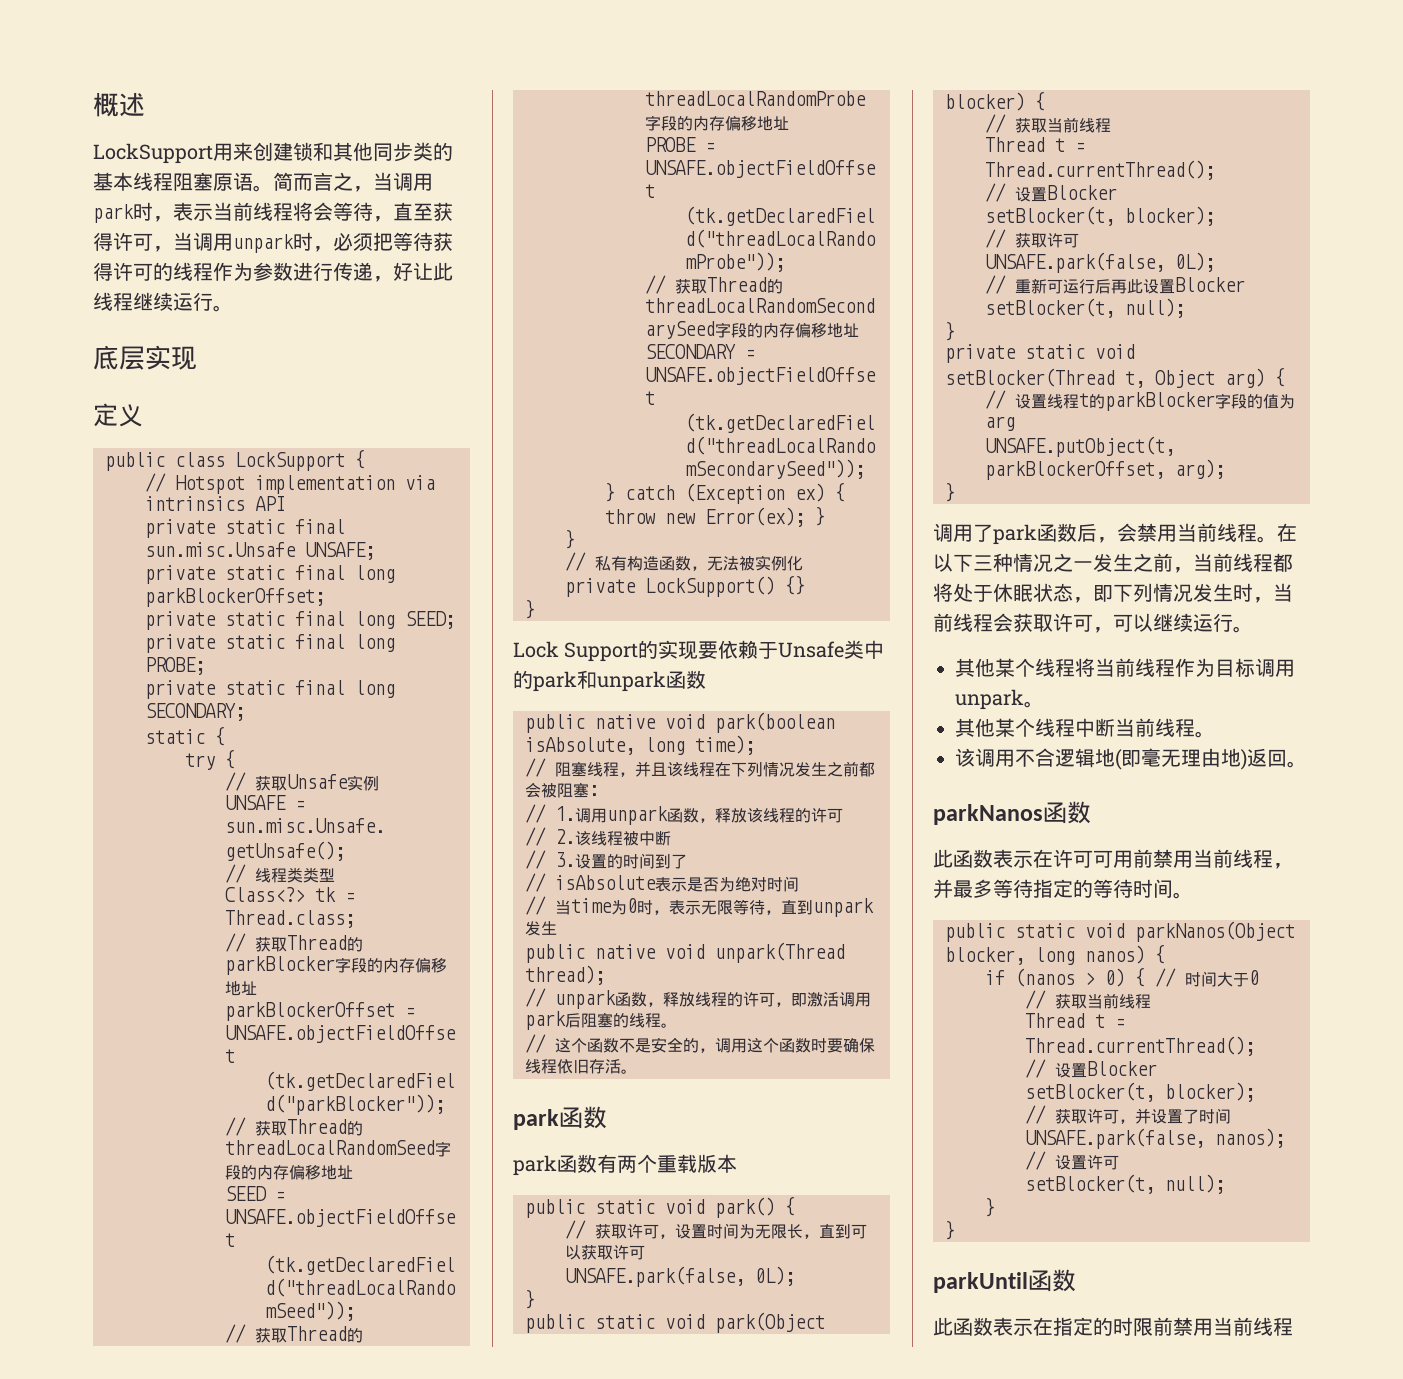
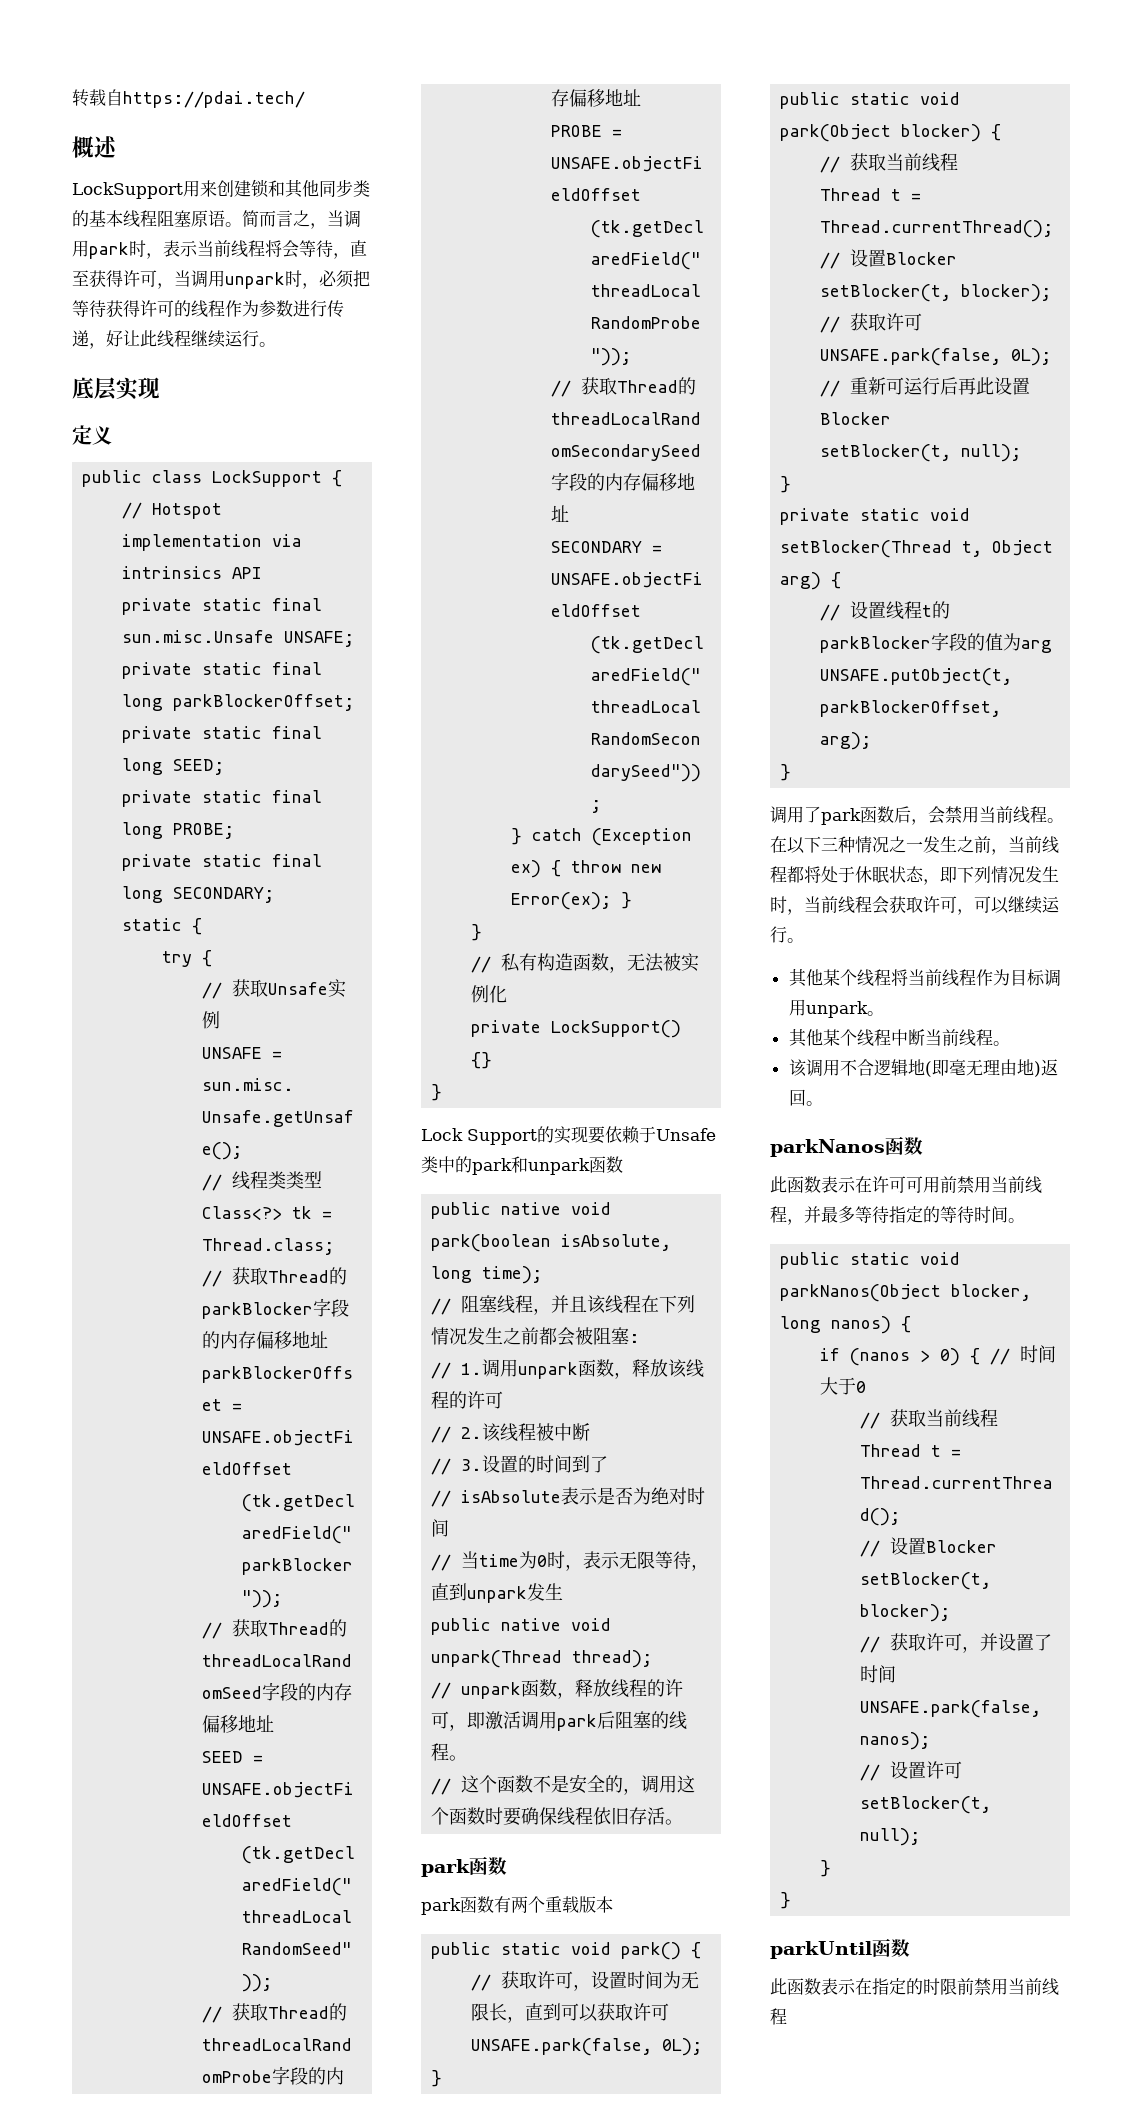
(93, 104) none -> [72,89,305,108] 转载自https://pdai.tech/ //

